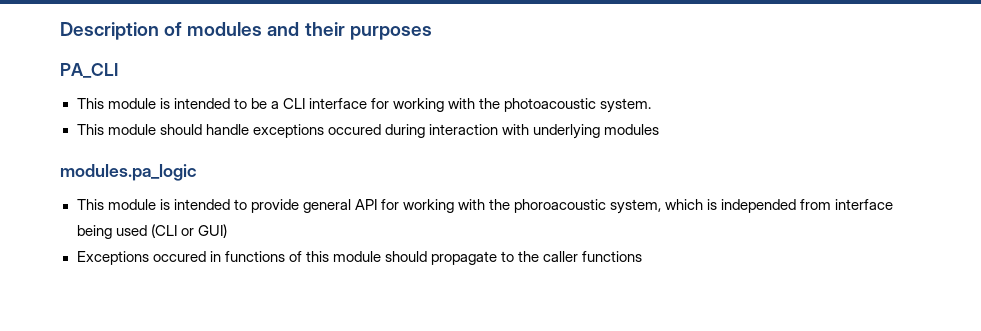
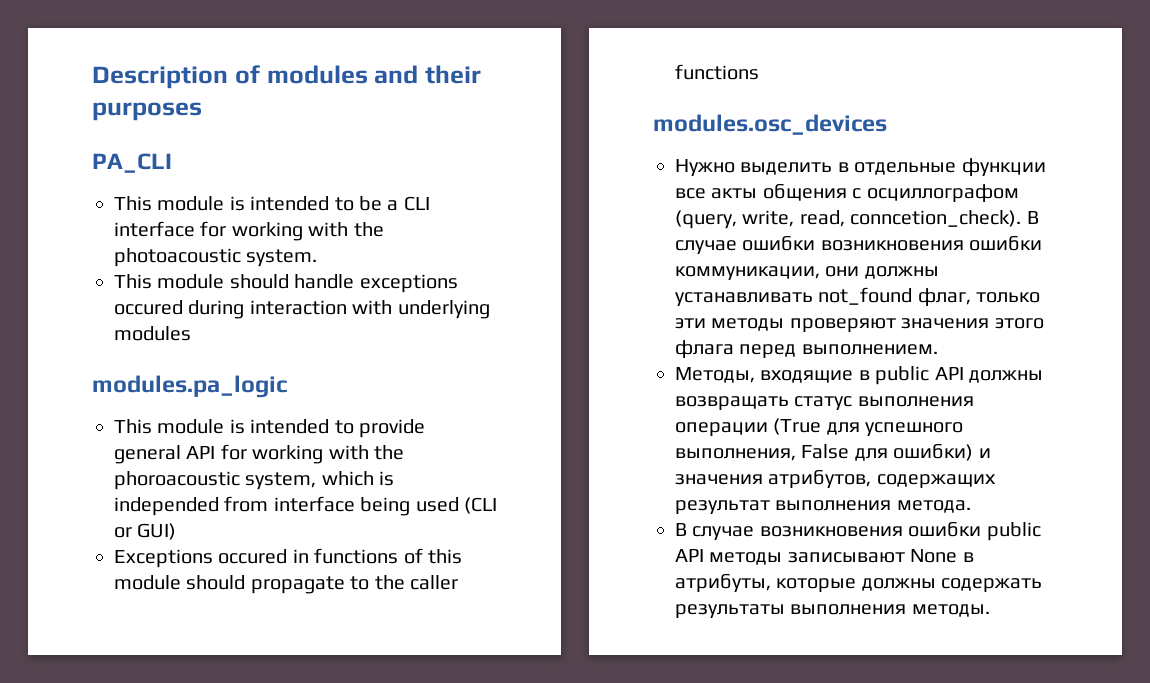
(643, 256) none -> [653,114,887,135] [675,158,1046,176] [675,183,1019,202] [675,210,1039,229] [675,235,1043,254] [675,266,939,280] [675,287,1041,306] [675,318,1044,332] [675,340,938,358] [675,366,1043,385] [675,396,974,410] [675,418,964,436] [675,443,991,461] [675,469,996,488] [675,500,971,514] [675,521,1041,541] [675,549,974,565] [675,573,1043,592] [675,604,990,618] // modules.osc_devices // Нужно выделить в отдельные функции все акты общения с осциллографом (query, write, read, conncetion_check). В случае ошибки возникновения ошибки коммуникации, они должны устанавливать not_found флаг, только эти методы проверяют значения этого флага перед выполнением. // Методы, входящие в public API должны возвращать статус выполнения операции (True для успешного выполнения, False для ошибки) и значения атрибутов, содержащих результат выполнения метода. // В случае возникновения ошибки public API методы записывают None в атрибуты, которые должны содержать результаты выполнения методы.

